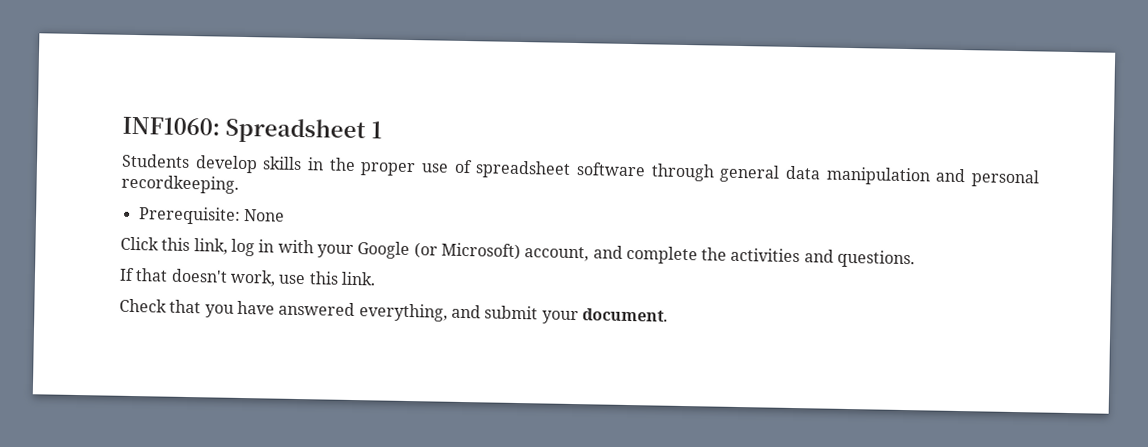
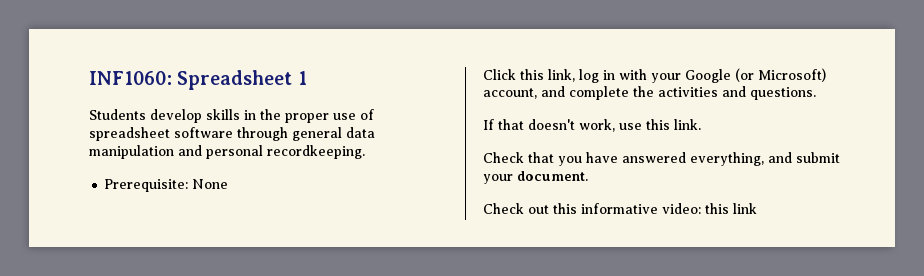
(668, 315) none -> [483,203,757,214] // Check out this informative video: this link

